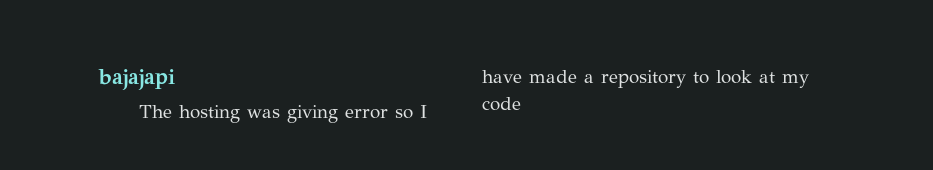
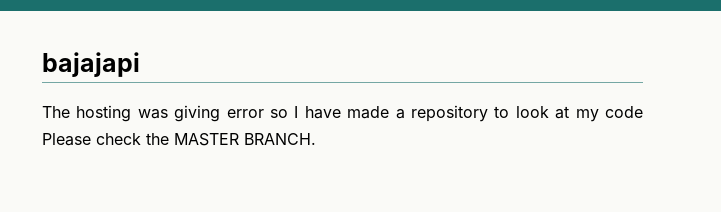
(521, 104) none -> [42,133,316,146] Please check the MASTER BRANCH.

